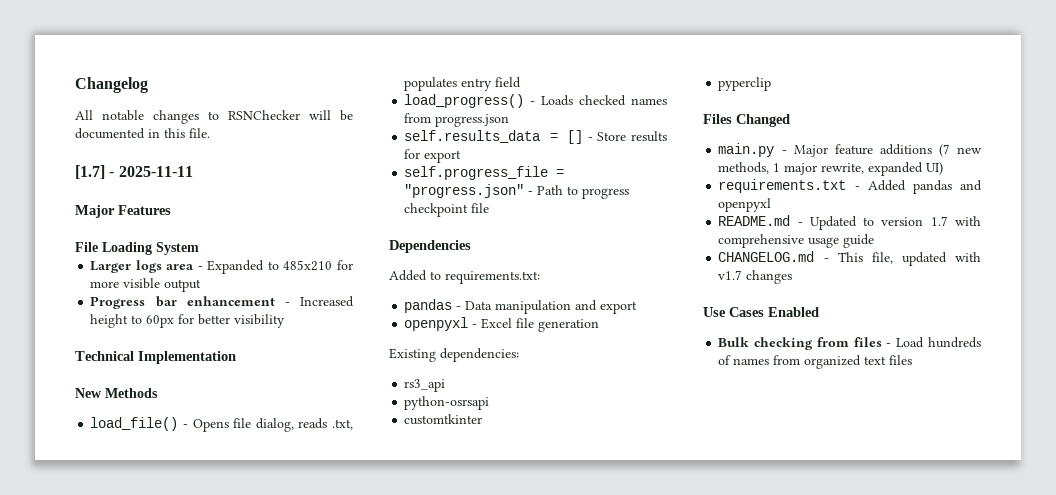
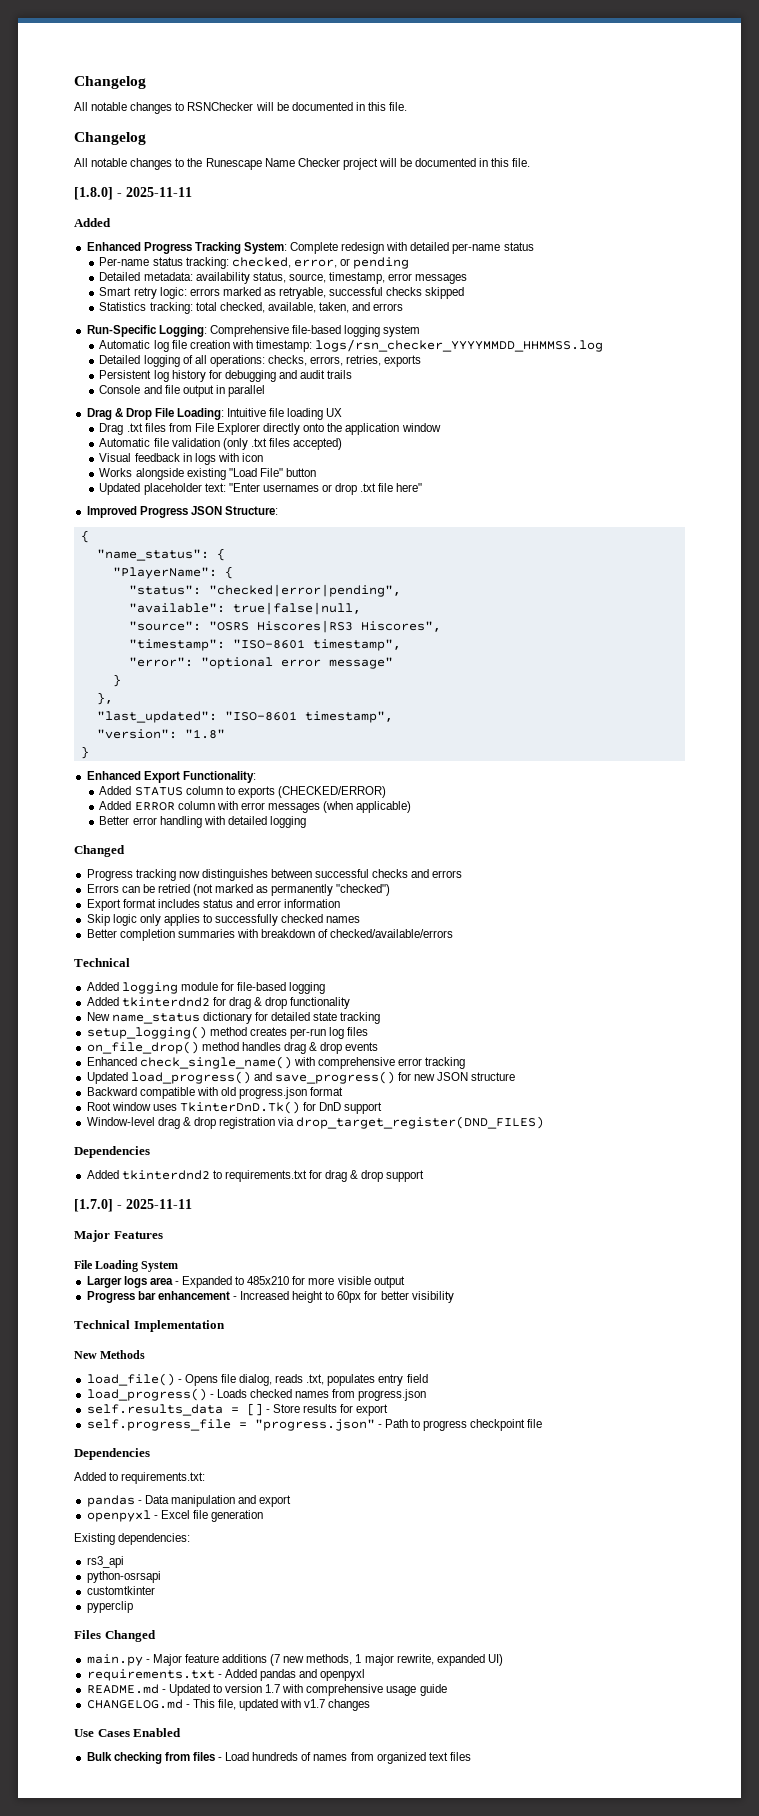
[75,165,105,179] [1.7] -> [74,132,146,145] [74,158,531,170] [74,187,192,200] [74,218,111,227] [86,242,534,254] [99,257,410,269] [99,272,468,284] [99,287,465,299] [99,302,404,314] [86,325,421,337] [99,339,604,352] [99,355,422,367] [99,370,353,382] [99,385,266,397] [86,408,343,420] [99,423,441,435] [99,438,343,450] [99,453,264,465] [99,468,317,480] [99,483,423,495] [86,506,278,518] [80,530,89,543] [96,548,225,561] [112,566,233,579] [128,584,401,597] [128,602,361,615] [128,620,441,633] [128,639,401,651] [128,657,393,669] [112,674,121,687] [96,692,113,705] [96,711,393,723] [96,729,225,739] [80,746,89,759] [86,771,256,783] [99,786,387,798] [99,801,412,813] [99,816,307,828] [74,845,125,857] [86,869,463,881] [86,884,391,896] [86,899,341,911] [86,914,361,926] [86,929,454,941] [74,958,130,967] [86,982,326,994] [86,997,351,1009] [86,1012,381,1024] [86,1026,369,1039] [86,1041,379,1054] [86,1056,466,1069] [86,1071,516,1084] [86,1087,344,1099] [86,1101,383,1114] [86,1116,545,1129] [74,1146,150,1158] [86,1170,425,1182] [74,1199,113,1212] Changelog // All notable changes to the Runescape Name Checker project will be documented in this file. // [1.8.0] - 2025-11-11 // Added // Enhanced Progress Tracking System: Complete redesign with detailed per-name status // Per-name status tracking: checked, error, or pending // Detailed metadata: availability status, source, timestamp, error messages // Smart retry logic: errors marked as retryable, successful checks skipped // Statistics tracking: total checked, available, taken, and errors // Run-Specific Logging: Comprehensive file-based logging system // Automatic log file creation with timestamp: logs/rsn_checker_YYYYMMDD_HHMMSS.log // Detailed logging of all operations: checks, errors, retries, exports // Persistent log history for debugging and audit trails // Console and file output in parallel // Drag & Drop File Loading: Intuitive file loading UX // Drag .txt files from File Explorer directly onto the application window // Automatic file validation (only .txt files accepted) // Visual feedback in logs with icon // Works alongside existing "Load File" button // Updated placeholder text: "Enter usernames or drop .txt file here" // Improved Progress JSON Structure: // { // "name_status": { // "PlayerName": { // "status": "checked|error|pending", // "available": true|false|null, // "source": "OSRS Hiscores|RS3 Hiscores", // "timestamp": "ISO-8601 timestamp", // "error": "optional error message" // } // }, // "last_updated": "ISO-8601 timestamp", // "version": "1.8" // } // Enhanced Export Functionality: // Added STATUS column to exports (CHECKED/ERROR) // Added ERROR column with error messages (when applicable) // Better error handling with detailed logging // Changed // Progress tracking now distinguishes between successful checks and errors // Errors can be retried (not marked as permanently "checked") // Export format includes status and error information // Skip logic only applies to successfully checked names // Better completion summaries with breakdown of checked/available/errors // Technical // Added logging module for file-based logging // Added tkinterdnd2 for drag & drop functionality // New name_status dictionary for detailed state tracking // setup_logging() method creates per-run log files // on_file_drop() method handles drag & drop events // Enhanced check_single_name() with comprehensive error tracking // Updated load_progress() and save_progress() for new JSON structure // Backward compatible with old progress.json format // Root window uses TkinterDnD.Tk() for DnD support // Window-level drag & drop registration via drop_target_register(DND_FILES) // Dependencies // Added tkinterdnd2 to requirements.txt for drag & drop support // [1.7.0]

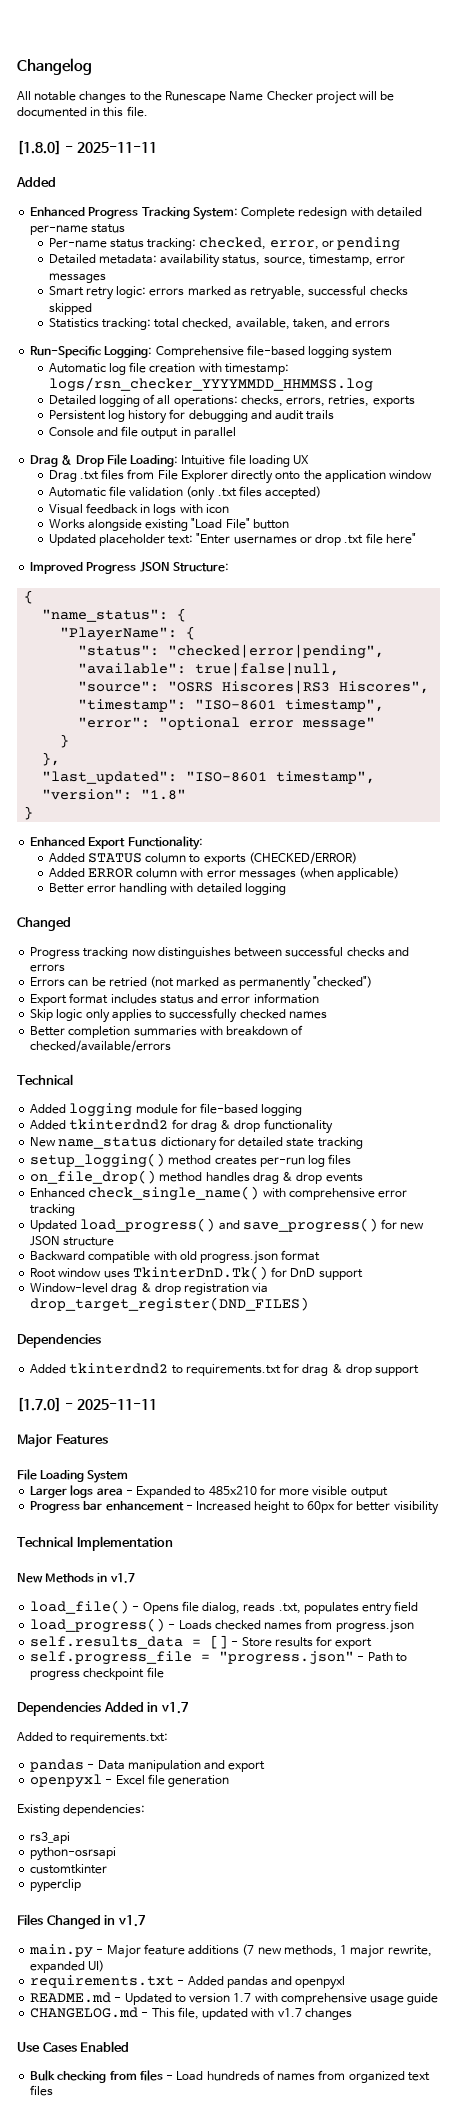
[74,76,146,89] [74,102,408,114] [74,132,146,145] Changelog // All notable changes to RSNChecker will be documented in this file. // Changelog -> [17,58,92,75] Changelog
(146, 1354) none -> [97,1573,135,1583] in v1.7
(150, 1454) none -> [103,1702,189,1714] Added in v1.7
(156, 1636) none -> [104,1915,146,1927] in v1.7

